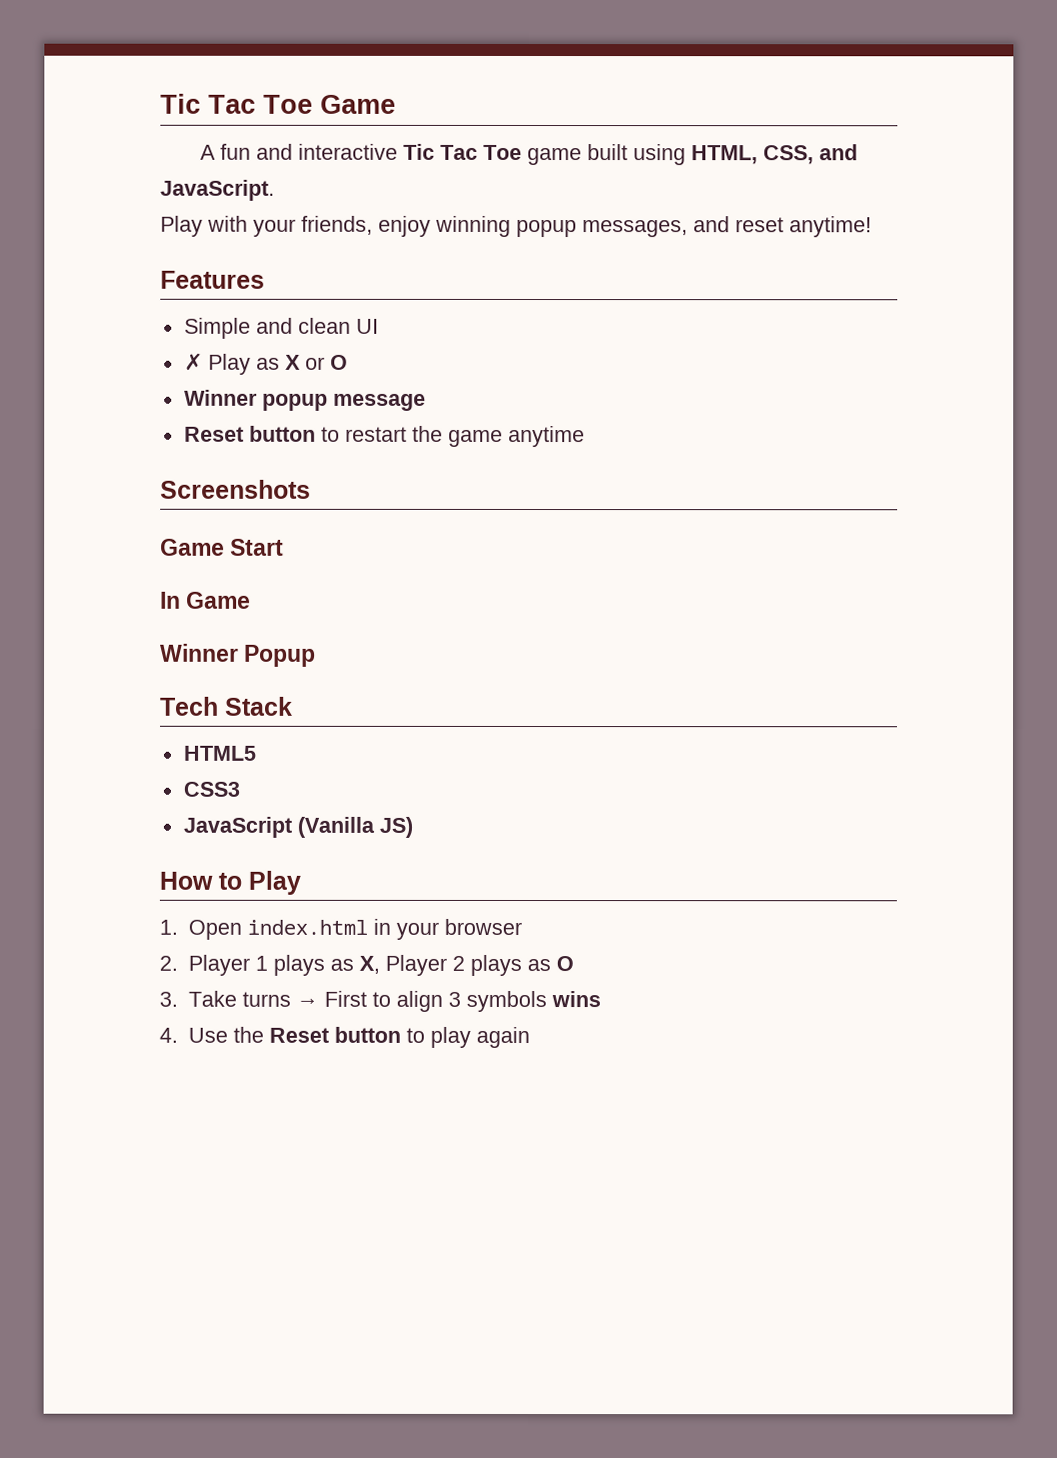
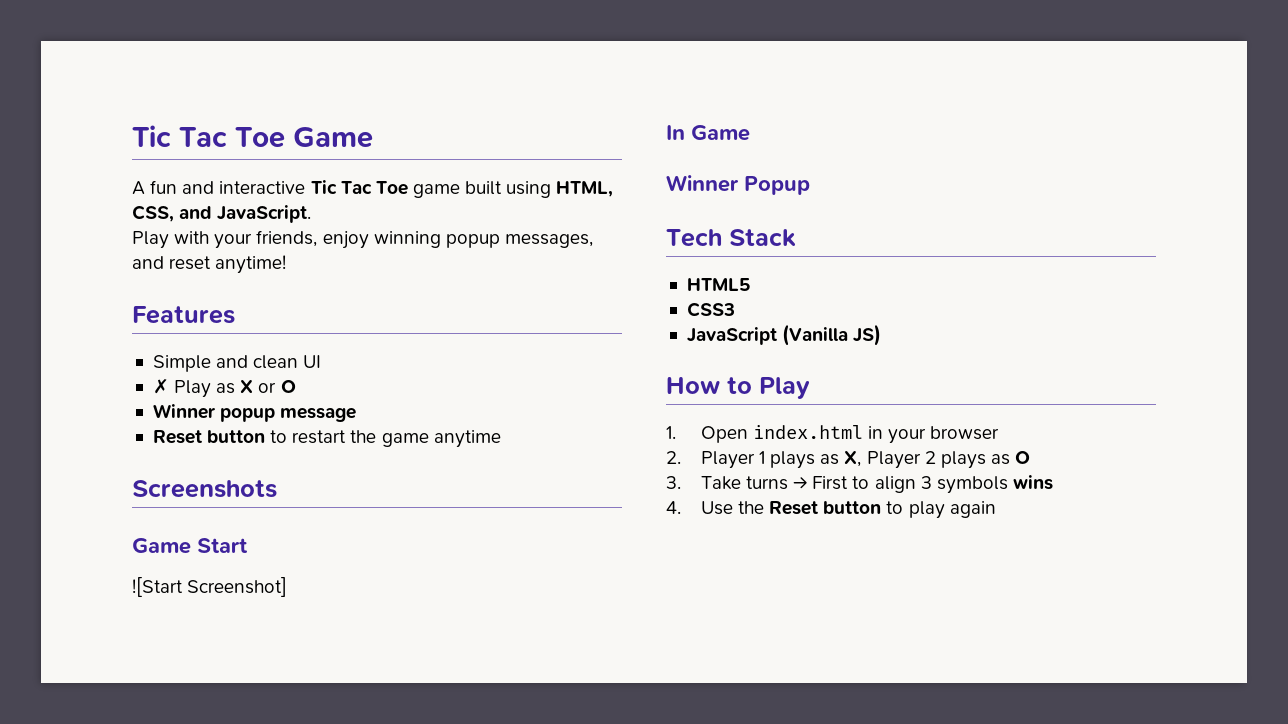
(285, 547) none -> [132,577,288,597] // ![Start Screenshot]

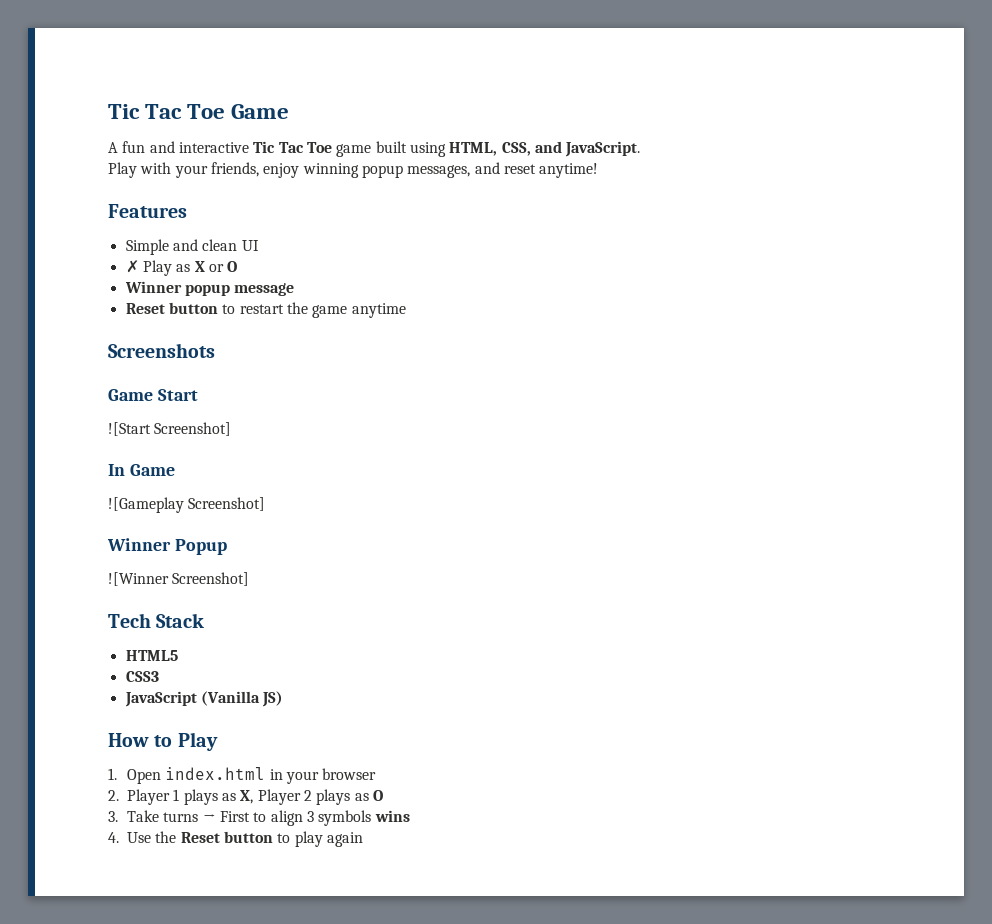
(750, 133) none -> [108,497,266,513] // ![Gameplay Screenshot]
(810, 185) none -> [108,572,250,586] // ![Winner Screenshot]

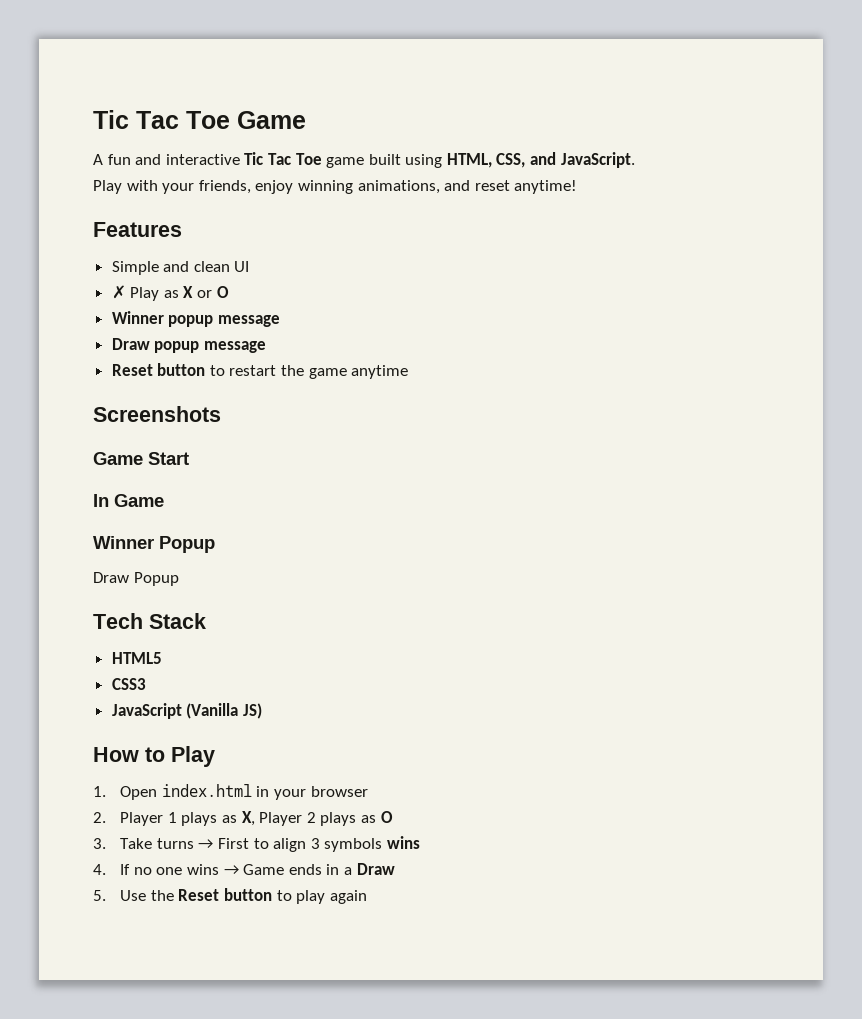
[361,165,471,178] popup messages, -> [357,180,440,194] animations,
(295, 289) none -> [111,338,266,353] // Draw popup message
[108,422,232,436] // ![Start Screenshot] -> (189, 458) none
[108,497,266,513] // ![Gameplay Screenshot] -> (164, 500) none
[108,572,250,586] ![Winner Screenshot] -> [93,572,179,586] Draw Popup
(119, 837) none -> [120,863,395,875] [93,890,106,901] If no one wins → Game ends in a Draw // 5.

